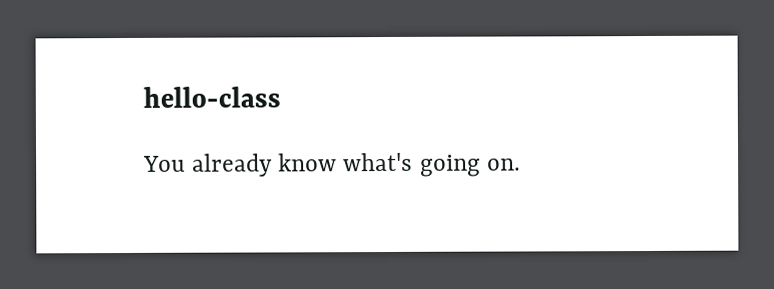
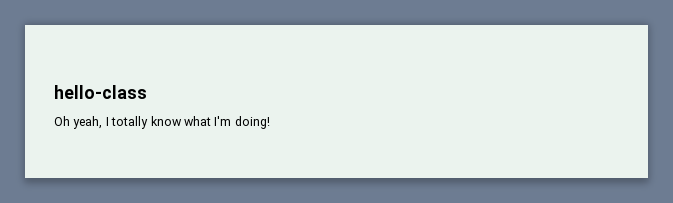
[143,152,521,177] You already know what's going on. -> [54,116,270,129] Oh yeah, I totally know what I'm doing!

